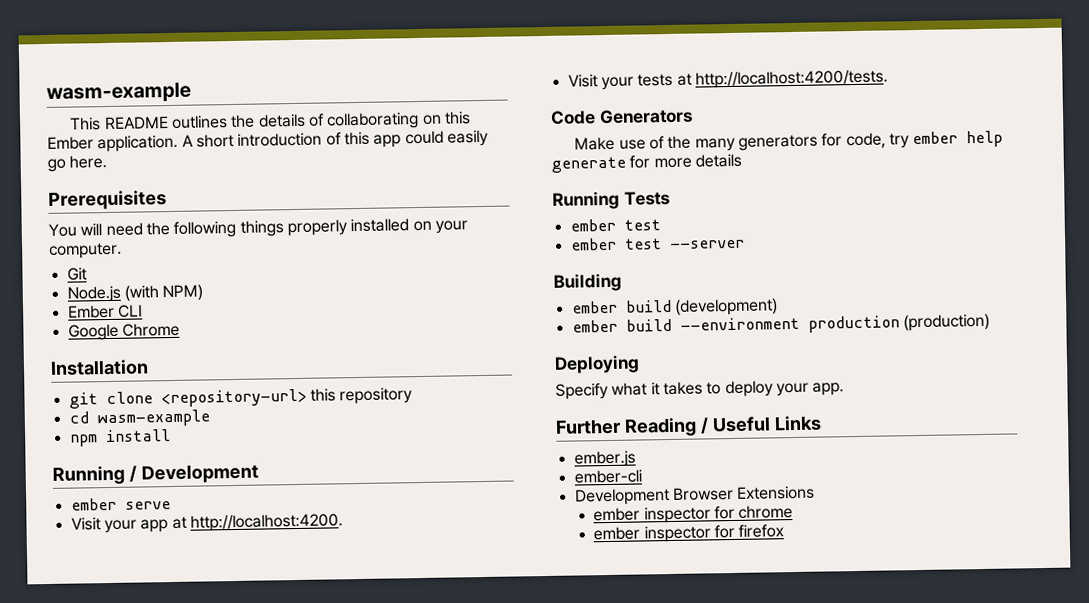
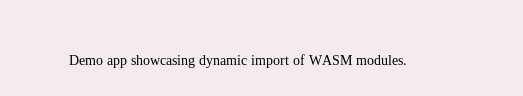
[46,81,191,103] [69,111,472,131] [47,129,489,153] [47,154,108,172] [48,190,167,210] [48,218,468,238] [49,242,122,259] [66,267,87,281] [66,284,204,303] [67,304,143,319] [67,322,180,341] [50,359,149,376] [68,387,414,409] [68,409,210,428] [69,429,171,447] [52,463,259,485] [70,497,171,511] [70,513,343,534] [567,69,888,91] [550,108,693,125] [574,130,1004,152] [551,153,742,173] [552,190,670,210] [569,218,661,232] [569,237,745,251] [553,272,622,292] [571,298,778,316] [571,313,990,333] [554,354,640,374] [555,380,845,400] [555,415,822,437] [573,450,636,468] [573,469,642,484] [574,485,816,506] [593,505,794,524] [593,524,785,543] wasm-example // This README outlines the details of collaborating on this Ember application. A short introduction of this app could easily go here. // Prerequisites // You will need the following things properly installed on your computer. // Git // Node.js (with NPM) // Ember CLI // Google Chrome // Installation // git clone <repository-url> this repository // cd wasm-example // npm install // Running / Development // ember serve // Visit your app at http://localhost:4200. // Visit your tests at http://localhost:4200/tests. // Code Generators // Make use of the many generators for code, try ember help generate for more details // Running Tests // ember test // ember test --server // Building // ember build (development) // ember build --environment production (production) // Deploying // Specify what it takes to deploy your app. // Further Reading / Useful Links // ember.js // ember-cli // Development Browser Extensions // ember inspector for chrome // ember inspector for firefox -> [69,54,407,68] Demo app showcasing dynamic import of WASM modules.

